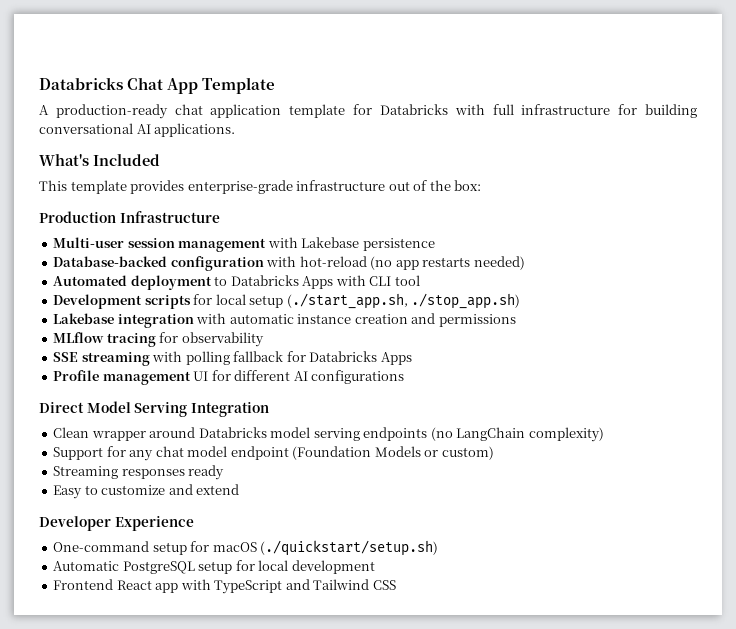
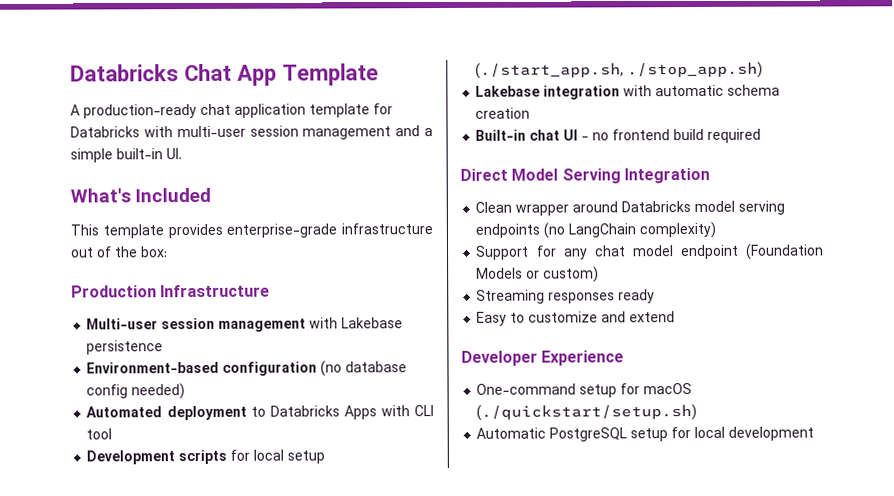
[492,104,697,118] [39,123,236,137] full infrastructure for building conversational AI applications. -> [176,125,433,140] [70,148,182,163] multi-user session management and a simple built-in UI.
[53,256,471,271] Database-backed configuration with hot-reload (no app restarts -> [86,360,408,377] [86,384,129,399] Environment-based configuration (no database config
[297,314,352,324] instance -> [727,84,781,96] schema
[411,313,516,327] [53,332,264,347] [53,351,412,366] [53,370,405,385] and permissions // MLflow tracing for observability // SSE streaming with polling fallback for Databricks Apps // Profile management UI for different AI configurations -> [475,128,762,143] // Built-in chat UI - no frontend build required
[53,579,396,594] // Frontend React app with TypeScript and Tailwind CSS -> (815, 433) none

